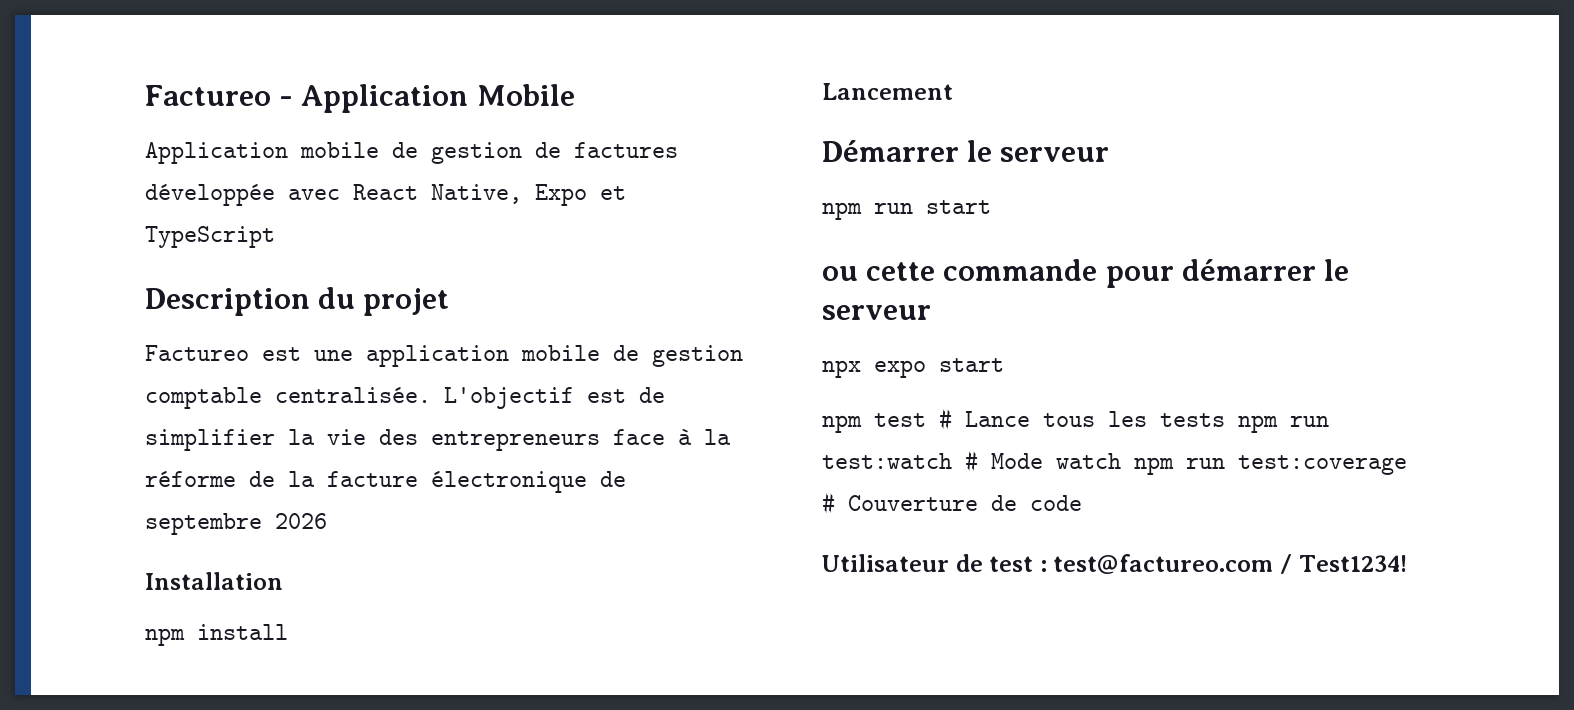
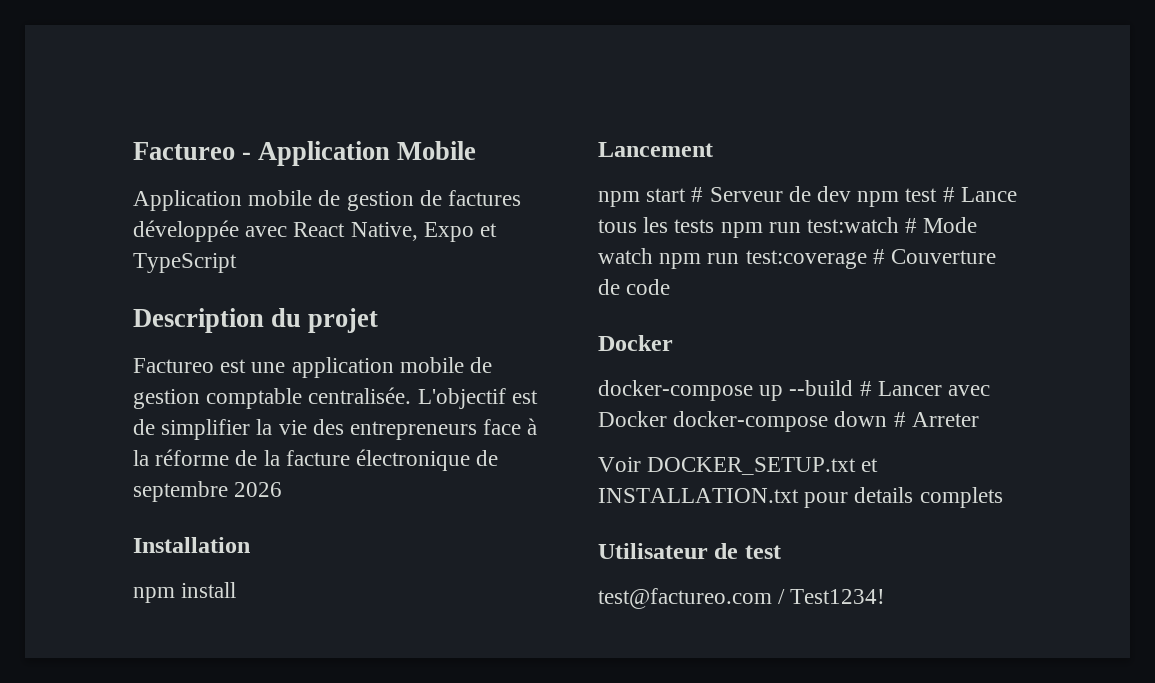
[822,140,1110,162] [822,200,991,220] [822,259,1350,288] [822,305,931,320] [822,358,1004,378] // Démarrer le serveur // npm run start // ou cette commande pour démarrer le serveur // npx expo start // -> [598,186,852,207] // npm start # Serveur de dev
(1082, 503) none -> [598,335,673,351] [598,380,991,401] [598,411,979,432] [598,457,879,475] [598,487,1003,508] // Docker // docker-compose up --build # Lancer avec Docker docker-compose down # Arreter // Voir DOCKER_SETUP.txt et INSTALLATION.txt pour details complets
[1039,560,1047,572] : -> (781, 552) //

